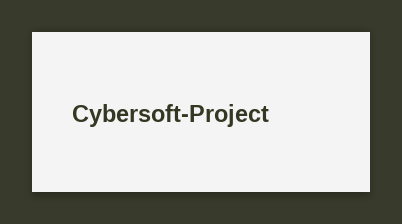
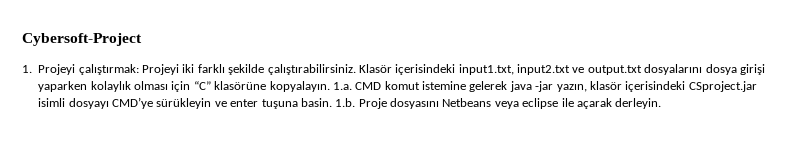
(269, 115) none -> [22,64,765,75] [38,81,757,92] [38,97,662,109] // 1. Projeyi çalıştırmak: Projeyi iki farklı şekilde çalıştırabilirsiniz. Klasör içerisindeki input1.txt, input2.txt ve output.txt dosyalarını dosya girişi yaparken kolaylık olması için “C” klasörüne kopyalayın. 1.a. CMD komut istemine gelerek java -jar yazın, klasör içerisindeki CSproject.jar isimli dosyayı CMD’ye sürükleyin ve enter tuşuna basin. 1.b. Proje dosyasını Netbeans veya eclipse ile açarak derleyin.

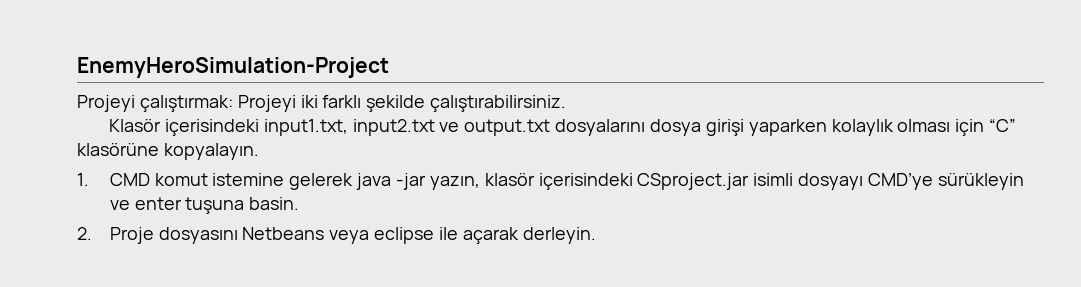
[22,33,142,46] [22,65,32,73] Cybersoft-Project // 1. -> [77,57,389,78] EnemyHeroSimulation-Project //
(356, 69) none -> (567, 103) //
[332,82,352,90] 1.a. -> [77,173,89,186] // 1.
[335,98,356,107] 1.b. -> [77,227,92,240] // 2.

